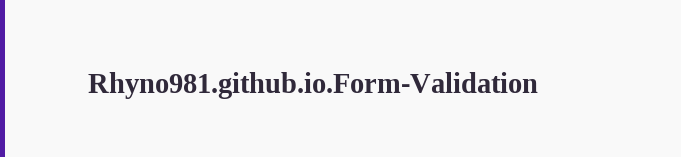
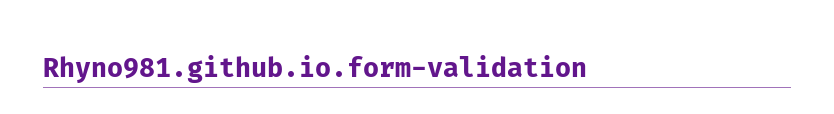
[88,72,538,99] Rhyno981.github.io.Form-Validation -> [43,55,587,83] Rhyno981.github.io.form-validation

